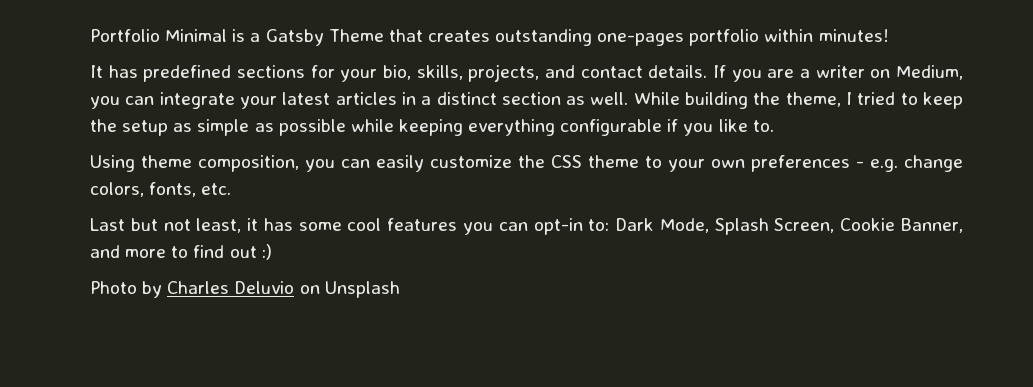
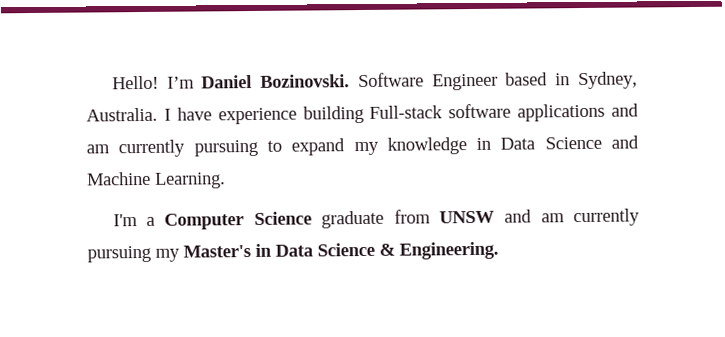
[90,29,889,46] [90,64,963,82] [90,92,963,109] [90,119,774,136] [90,155,963,172] [90,182,232,197] [90,218,964,235] [90,244,272,260] [90,281,400,298] Portfolio Minimal is a Gatsby Theme that creates outstanding one-pages portfolio within minutes! // It has predefined sections for your bio, skills, projects, and contact details. If you are a writer on Medium, you can integrate your latest articles in a distinct section as well. While building the theme, I tried to keep the setup as simple as possible while keeping everything configurable if you like to. // Using theme composition, you can easily customize the CSS theme to your own preferences - e.g. change colors, fonts, etc. // Last but not least, it has some cool features you can opt-in to: Dark Mode, Splash Screen, Cookie Banner, and more to find out :) // Photo by Charles Deluvio on Unsplash -> [111,71,639,91] [86,103,639,125] [86,135,639,158] [87,171,226,189] [112,208,640,230] [87,241,499,263] Hello! I’m Daniel Bozinovski. Software Engineer based in Sydney, Australia. I have experience building Full-stack software applications and am currently pursuing to expand my knowledge in Data Science and Machine Learning. // I'm a Computer Science graduate from UNSW and am currently pursuing my Master's in Data Science & Engineering.

